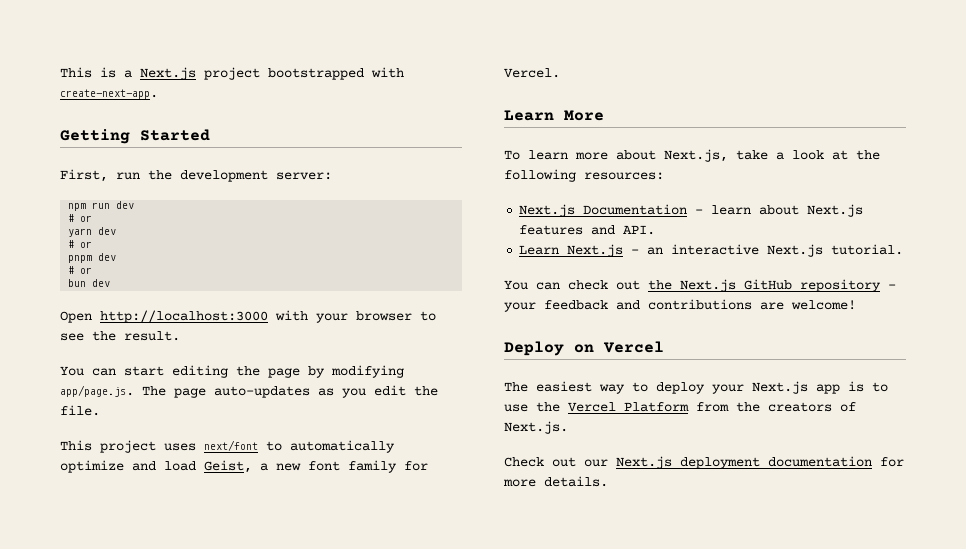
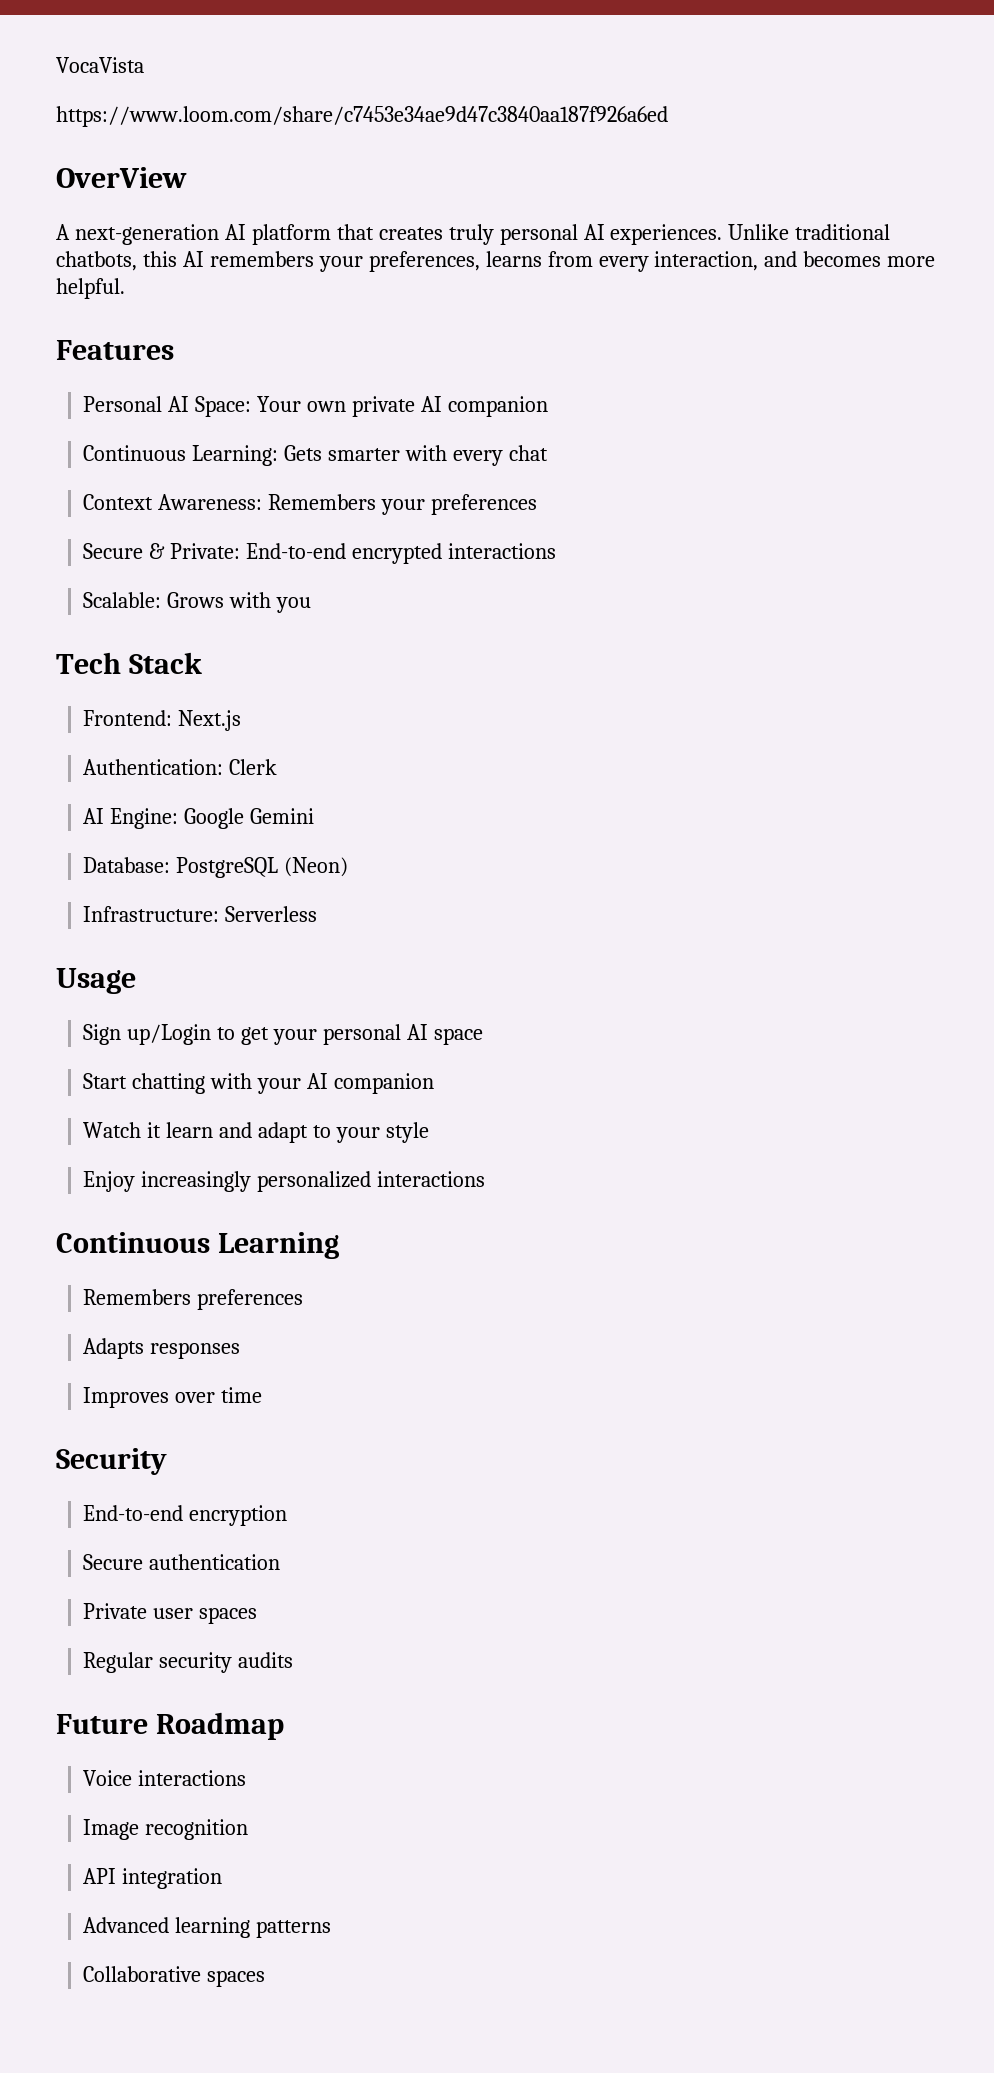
[60,67,404,80] [60,89,158,99] [60,129,210,144] [60,169,332,182] [68,201,135,211] [68,214,93,222] [68,227,117,237] [68,240,93,248] [68,253,117,263] [68,266,93,274] [68,279,111,287] [60,310,436,323] [60,331,180,341] [60,365,404,378] [60,385,438,398] [60,405,100,416] [60,440,395,453] [60,460,428,473] [504,68,560,78] [504,110,604,121] [504,149,880,162] [504,169,664,182] [519,204,864,217] [519,225,656,235] [519,244,904,257] [504,279,896,292] [504,299,856,312] [504,341,664,356] [504,381,888,394] [504,402,856,412] [504,421,568,434] [504,456,904,469] [503,476,608,487] This is a Next.js project bootstrapped with create-next-app. // Getting Started // First, run the development server: // npm run dev // # or // yarn dev // # or // pnpm dev // # or // bun dev // Open http://localhost:3000 with your browser to see the result. // You can start editing the page by modifying app/page.js. The page auto-updates as you edit the file. // This project uses next/font to automatically optimize and load Geist, a new font family for Vercel. // Learn More // To learn more about Next.js, take a look at the following resources: // Next.js Documentation - learn about Next.js features and API. // Learn Next.js - an interactive Next.js tutorial. // You can check out the Next.js GitHub repository - your feedback and contributions are welcome! // Deploy on Vercel // The easiest way to deploy your Next.js app is to use the Vercel Platform from the creators of Next.js. // Check out our Next.js deployment documentation for more details. -> [56,57,144,73] [56,106,668,127] [56,167,187,188] [56,224,891,245] [56,251,936,272] [56,278,125,299] [56,340,174,360] [83,396,548,417] [83,445,548,466] [83,494,538,515] [83,543,556,564] [83,592,312,613] [56,652,202,674] [83,710,242,731] [83,759,278,775] [83,808,315,829] [83,857,349,878] [83,906,318,922] [56,968,136,994] [83,1024,483,1045] [83,1073,434,1094] [83,1122,429,1143] [83,1171,486,1192] [56,1232,339,1259] [83,1289,304,1310] [83,1338,241,1359] [83,1387,263,1408] [56,1448,167,1475] [83,1505,288,1526] [83,1554,281,1570] [83,1603,258,1624] [83,1652,294,1673] [56,1712,284,1740] [83,1770,247,1786] [83,1819,249,1840] [83,1868,223,1889] [83,1917,332,1938] [83,1966,266,1987] VocaVista // https://www.loom.com/share/c7453e34ae9d47c3840aa187f926a6ed // OverView // A next-generation AI platform that creates truly personal AI experiences. Unlike traditional chatbots, this AI remembers your preferences, learns from every interaction, and becomes more helpful. // Features // Personal AI Space: Your own private AI companion // Continuous Learning: Gets smarter with every chat // Context Awareness: Remembers your preferences // Secure & Private: End-to-end encrypted interactions // Scalable: Grows with you // Tech Stack // Frontend: Next.js // Authentication: Clerk // AI Engine: Google Gemini // Database: PostgreSQL (Neon) // Infrastructure: Serverless // Usage // Sign up/Login to get your personal AI space // Start chatting with your AI companion // Watch it learn and adapt to your style // Enjoy increasingly personalized interactions // Continuous Learning // Remembers preferences // Adapts responses // Improves over time // Security // End-to-end encryption // Secure authentication // Private user spaces // Regular security audits // Future Roadmap // Voice interactions // Image recognition // API integration // Advanced learning patterns // Collaborative spaces

